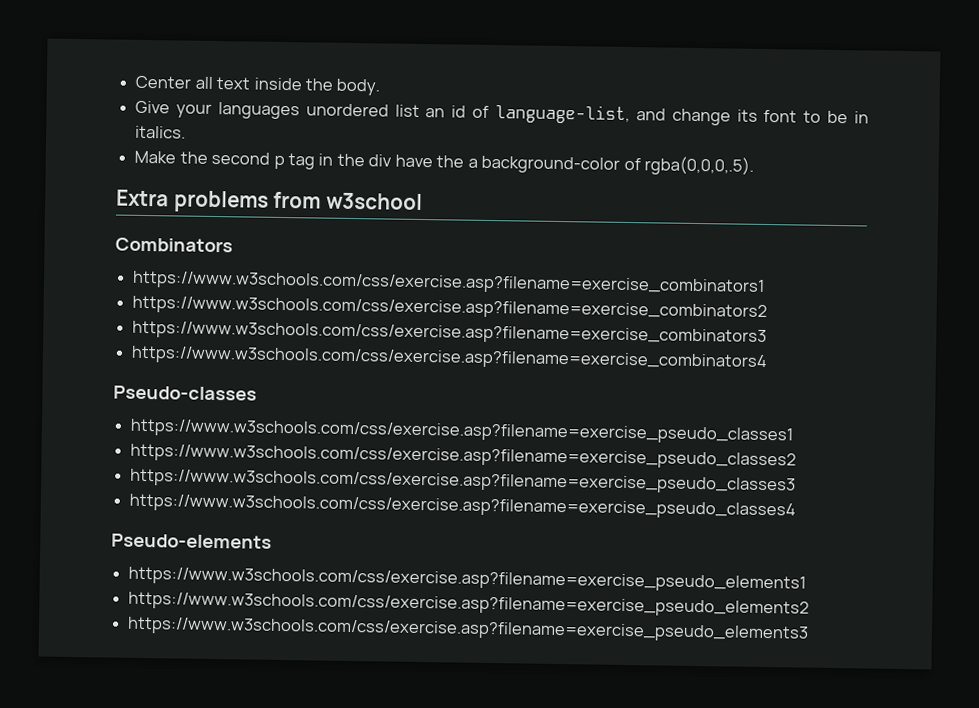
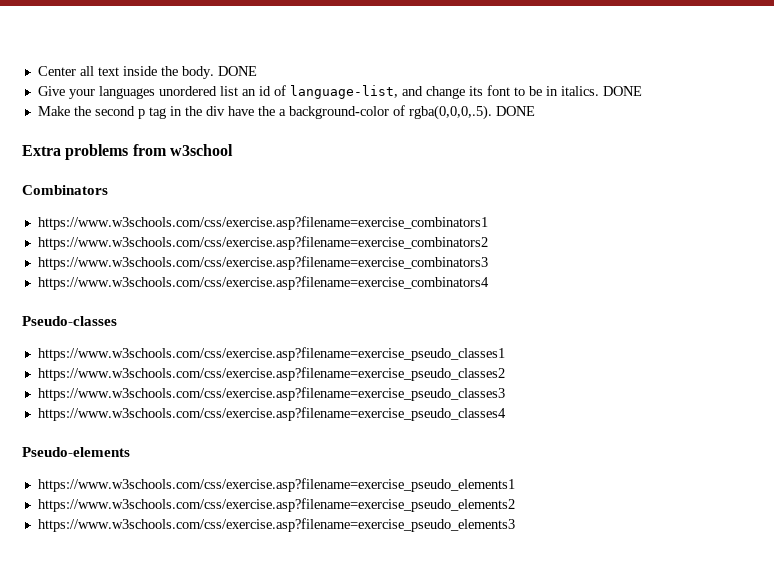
(381, 87) none -> [217,66,257,76] DONE
(187, 132) none -> [602,86,642,96] DONE
(755, 166) none -> [495,106,535,116] DONE

